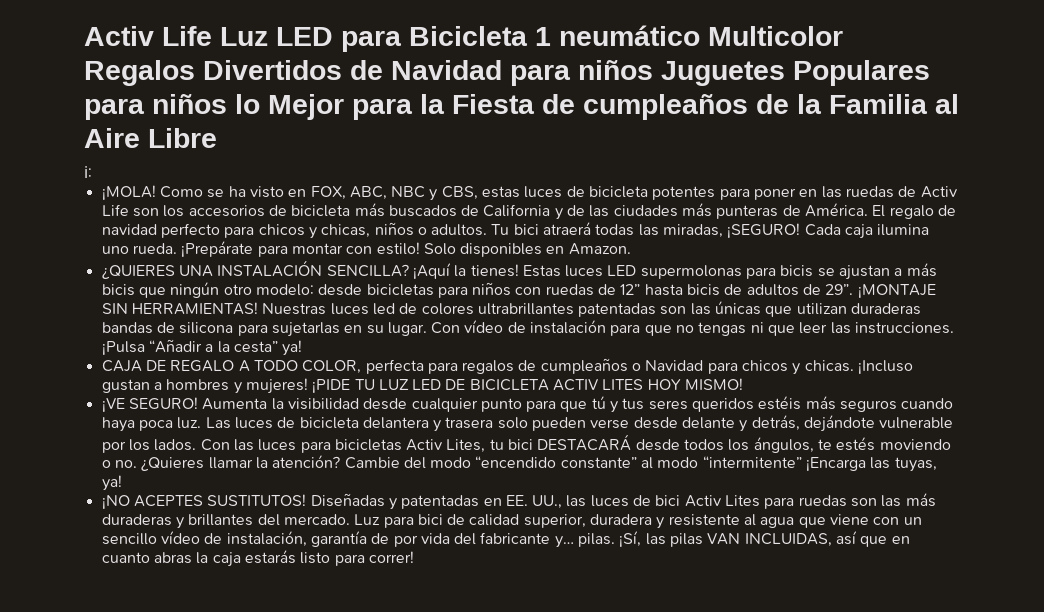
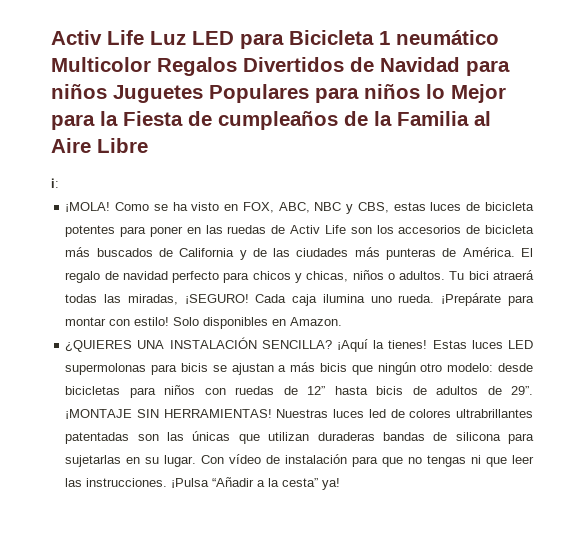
[101,358,914,375] [101,378,744,394] [101,396,954,413] [101,415,954,432] [101,434,951,453] [101,455,937,472] [101,475,122,491] [101,493,936,510] [101,514,922,529] [101,531,910,548] [101,550,414,567] // CAJA DE REGALO A TODO COLOR, perfecta para regalos de cumpleaños o Navidad para chicos y chicas. ¡Incluso gustan a hombres y mujeres! ¡PIDE TU LUZ LED DE BICICLETA ACTIV LITES HOY MISMO! // ¡VE SEGURO! Aumenta la visibilidad desde cualquier punto para que tú y tus seres queridos estéis más seguros cuando haya poca luz. Las luces de bicicleta delantera y trasera solo pueden verse desde delante y detrás, dejándote vulnerable por los lados. Con las luces para bicicletas Activ Lites, tu bici DESTACARÁ desde todos los ángulos, te estés moviendo o no. ¿Quieres llamar la atención? Cambie del modo “encendido constante” al modo “intermitente” ¡Encarga las tuyas, ya! // ¡NO ACEPTES SUSTITUTOS! Diseñadas y patentadas en EE. UU., las luces de bici Activ Lites para ruedas son las más duraderas y brillantes del mercado. Luz para bici de calidad superior, duradera y resistente al agua que viene con un sencillo vídeo de instalación, garantía de por vida del fabricante y… pilas. ¡Sí, las pilas VAN INCLUIDAS, así que en cuanto abras la caja estarás listo para correr! -> (341, 484) none

